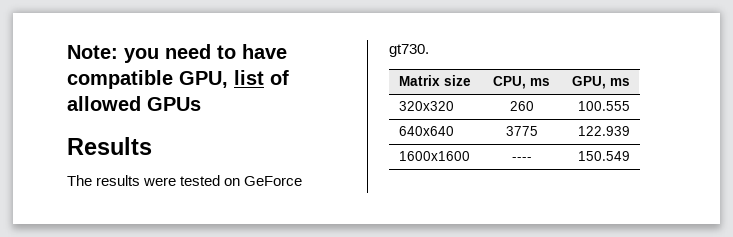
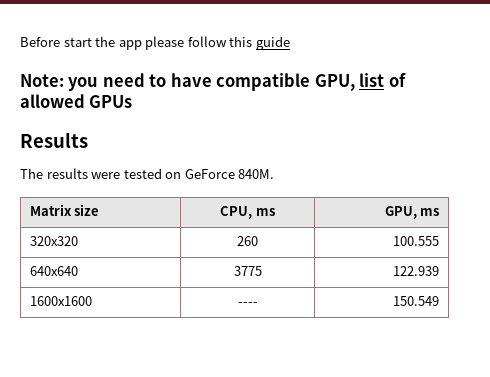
(67, 52) none -> [20,36,290,50] Before start the app please follow this guide //
[389,44,429,57] gt730. -> [238,169,275,179] 840M.

